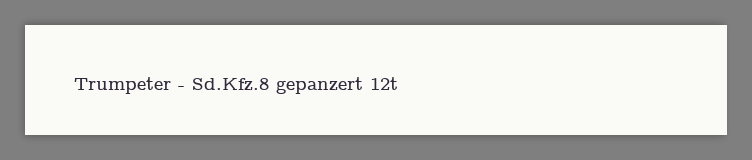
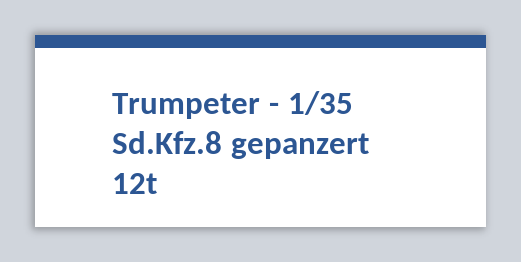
(185, 88) none -> [287,91,353,115] 1/35

